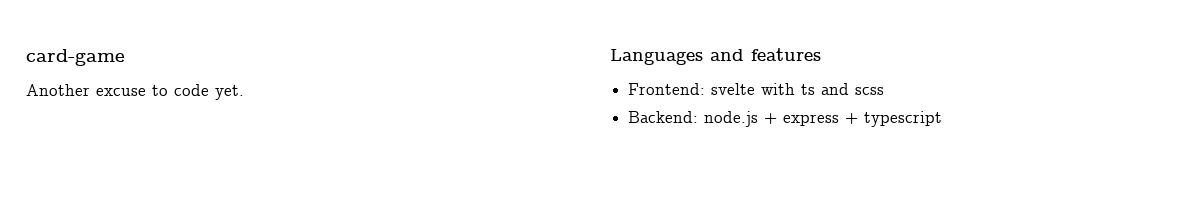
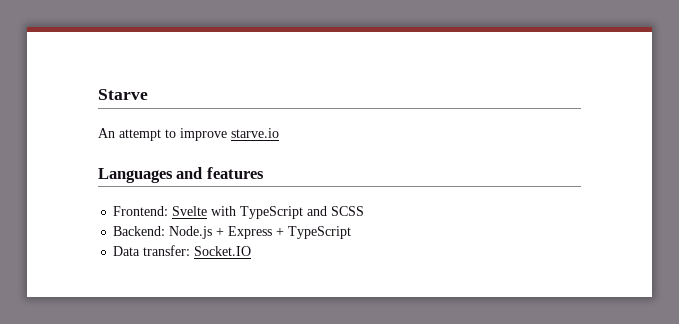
[26,49,125,66] [26,84,244,100] [610,48,821,65] [628,83,885,95] [628,111,943,127] card-game // Another excuse to code yet. // Languages and features // Frontend: svelte with ts and scss // Backend: node.js + express + typescript -> [98,89,148,100] [98,128,279,141] [98,167,264,183] [113,206,365,219] [113,226,352,239] [113,245,252,256] Starve // An attempt to improve starve.io // Languages and features // Frontend: Svelte with TypeScript and SCSS // Backend: Node.js + Express + TypeScript // Data transfer: Socket.IO

